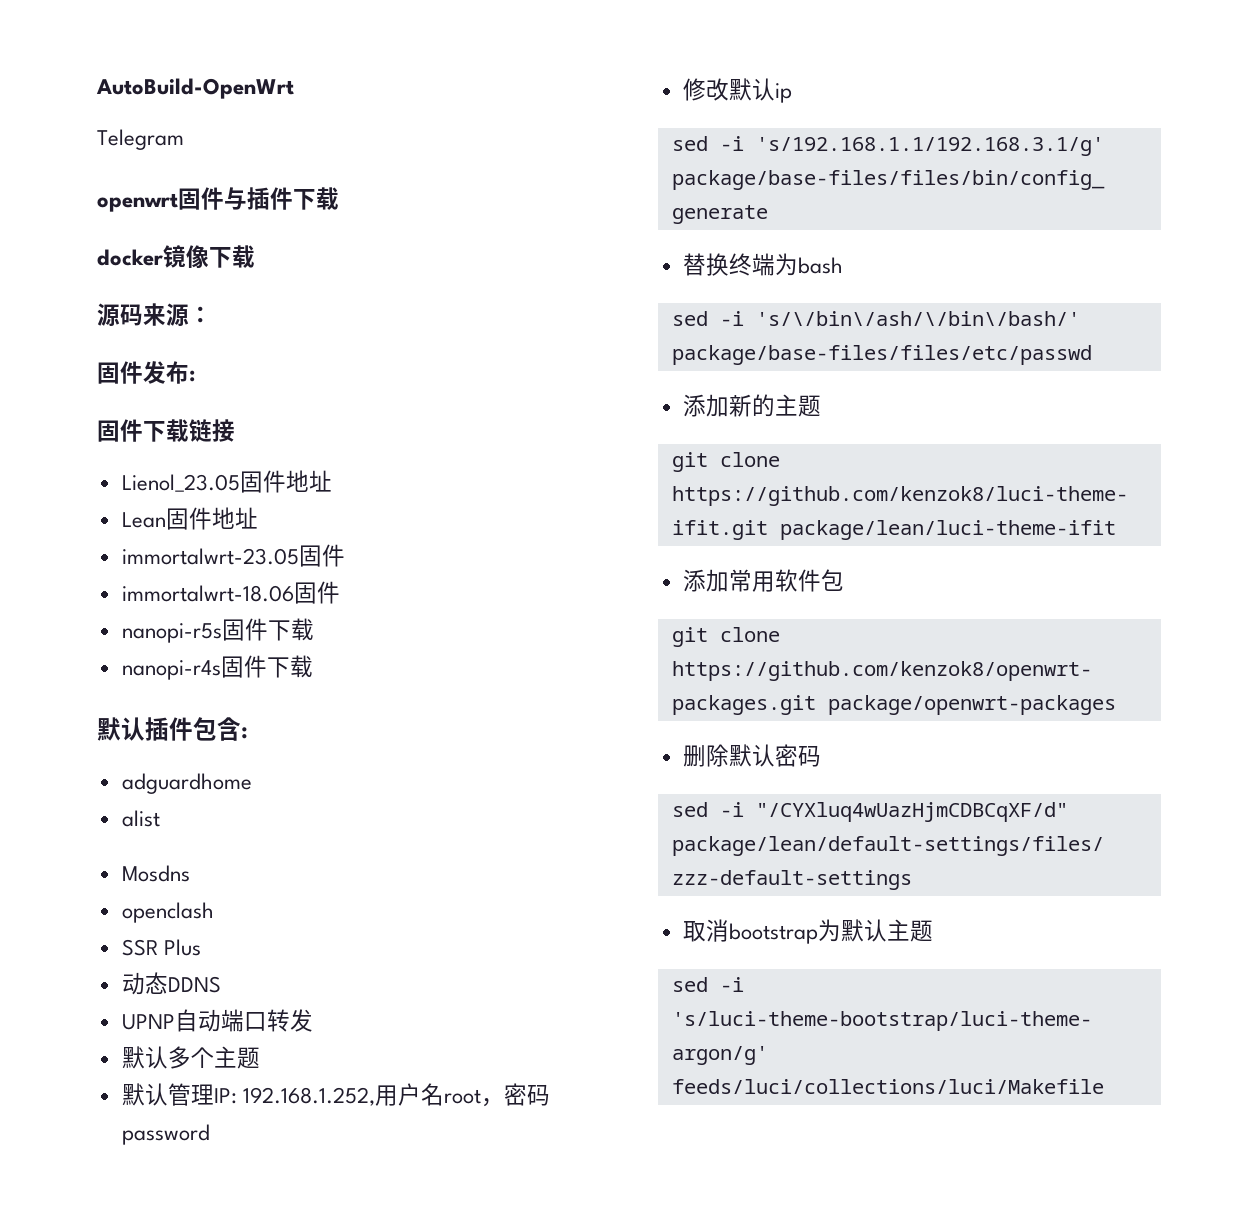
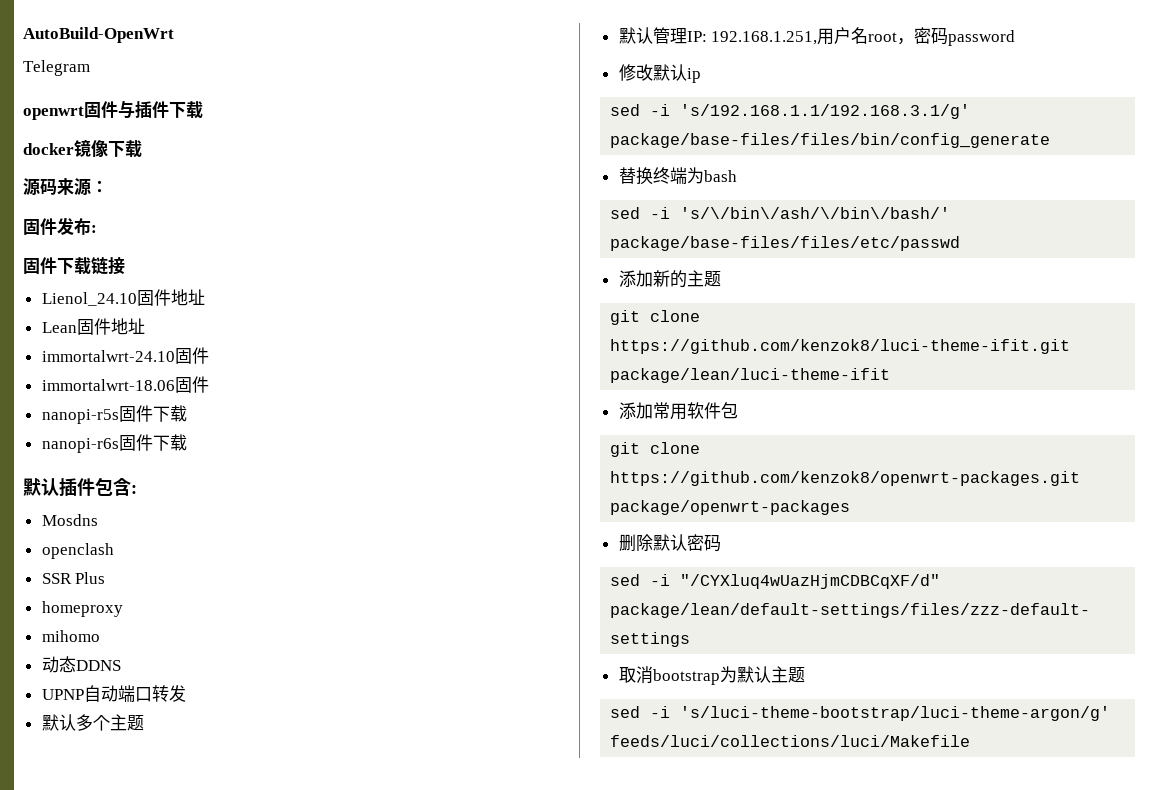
[121,474,240,492] Lienol_23.05 -> [41,292,137,306] Lienol_24.10
[121,548,299,565] immortalwrt-23.05 -> [41,350,175,362] immortalwrt-24.10
[121,660,221,680] nanopi-r4s -> [41,438,119,453] nanopi-r6s
[121,773,252,794] [121,810,160,827] // adguardhome // alist -> (137, 489) none
(201, 947) none -> [41,601,123,617] [41,630,100,642] // homeproxy // mihomo
[242,1087,375,1106] 192.168.1.252, -> [711,31,818,45] 192.168.1.251,

